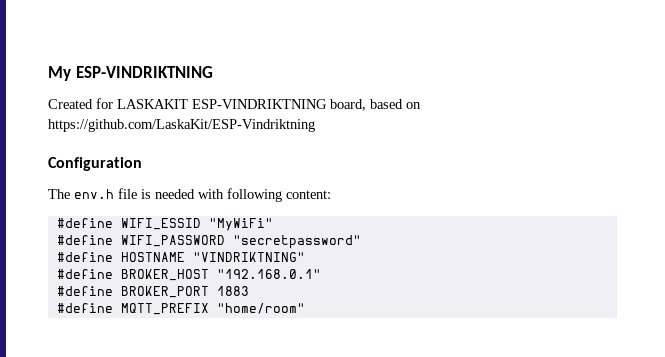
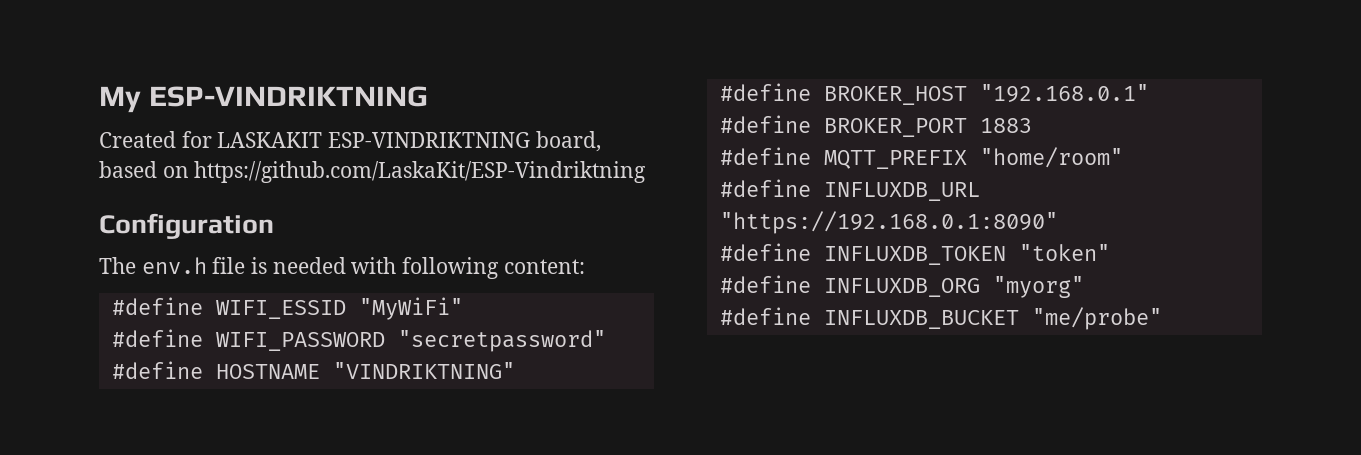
(305, 308) none -> [719,179,980,201] [719,211,1058,234] [719,243,1110,265] [719,275,1084,298] [719,307,1162,330] // #define INFLUXDB_URL "https://192.168.0.1:8090" // #define INFLUXDB_TOKEN "token" // #define INFLUXDB_ORG "myorg" // #define INFLUXDB_BUCKET "me/probe"

